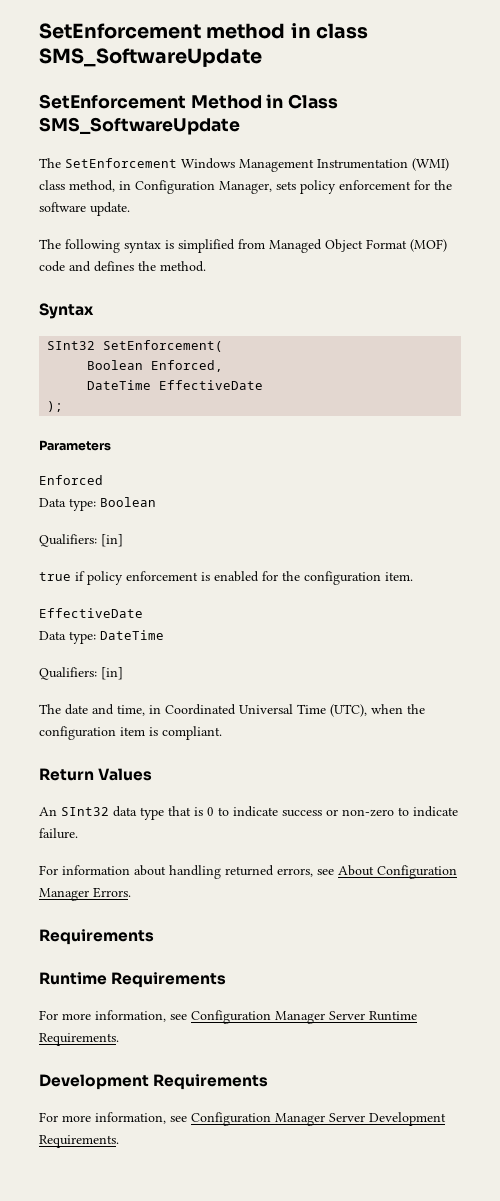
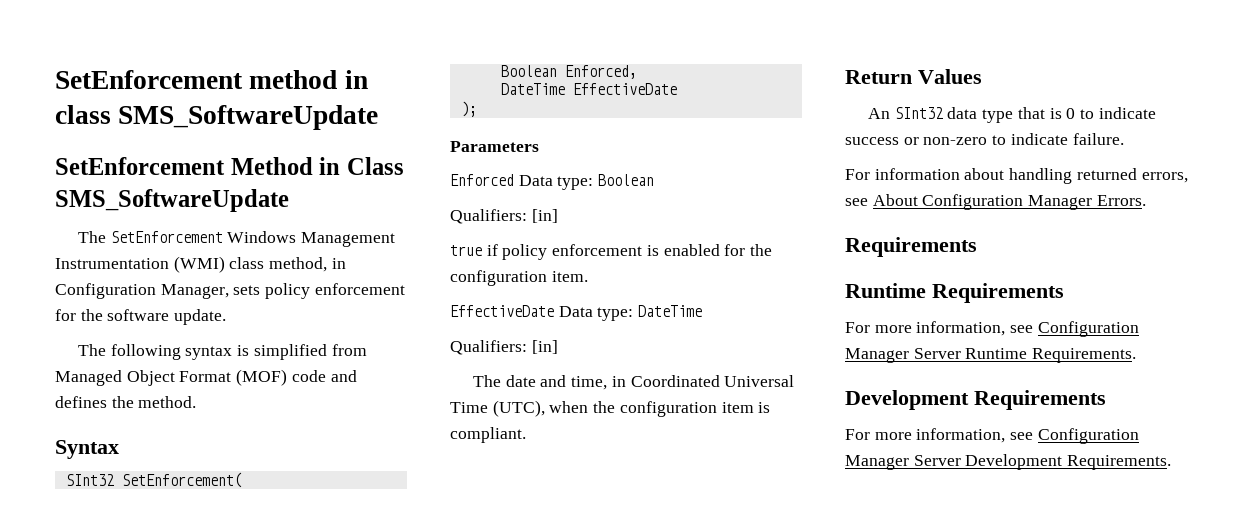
(103, 480) // -> (514, 180) none
(143, 613) // -> (554, 311) none

